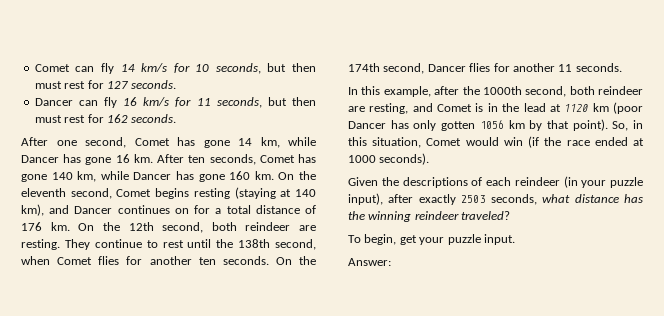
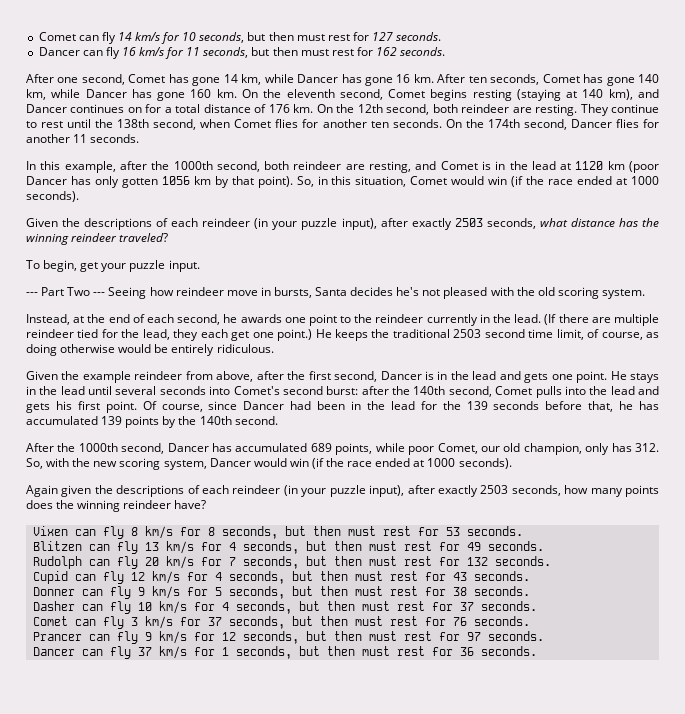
[348,258,391,266] Answer: -> [26,287,645,299] [26,314,659,326] [26,329,659,341] [26,344,274,356] [26,371,659,383] [26,386,659,398] [26,401,659,413] [26,416,278,428] [26,443,660,455] [26,458,512,470] [26,485,660,497] [26,500,207,512] [32,526,523,539] [32,541,544,554] [32,556,551,569] [32,571,530,584] [32,586,530,599] [32,601,537,614] [32,616,530,629] [32,631,544,644] [32,646,537,659] --- Part Two --- Seeing how reindeer move in bursts, Santa decides he's not pleased with the old scoring system. // Instead, at the end of each second, he awards one point to the reindeer currently in the lead. (If there are multiple reindeer tied for the lead, they each get one point.) He keeps the traditional 2503 second time limit, of course, as doing otherwise would be entirely ridiculous. // Given the example reindeer from above, after the first second, Dancer is in the lead and gets one point. He stays in the lead until several seconds into Comet's second burst: after the 140th second, Comet pulls into the lead and gets his first point. Of course, since Dancer had been in the lead for the 139 seconds before that, he has accumulated 139 points by the 140th second. // After the 1000th second, Dancer has accumulated 689 points, while poor Comet, our old champion, only has 312. So, with the new scoring system, Dancer would win (if the race ended at 1000 seconds). // Again given the descriptions of each reindeer (in your puzzle input), after exactly 2503 seconds, how many points does the winning reindeer have? // Vixen can fly 8 km/s for 8 seconds, but then must rest for 53 seconds. // Blitzen can fly 13 km/s for 4 seconds, but then must rest for 49 seconds. // Rudolph can fly 20 km/s for 7 seconds, but then must rest for 132 seconds. // Cupid can fly 12 km/s for 4 seconds, but then must rest for 43 seconds. // Donner can fly 9 km/s for 5 seconds, but then must rest for 38 seconds. // Dasher can fly 10 km/s for 4 seconds, but then must rest for 37 seconds. // Comet can fly 3 km/s for 37 seconds, but then must rest for 76 seconds. // Prancer can fly 9 km/s for 12 seconds, but then must rest for 97 seconds. // Dancer can fly 37 km/s for 1 seconds, but then must rest for 36 seconds.

